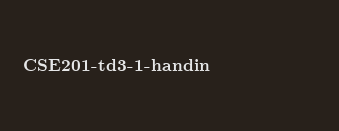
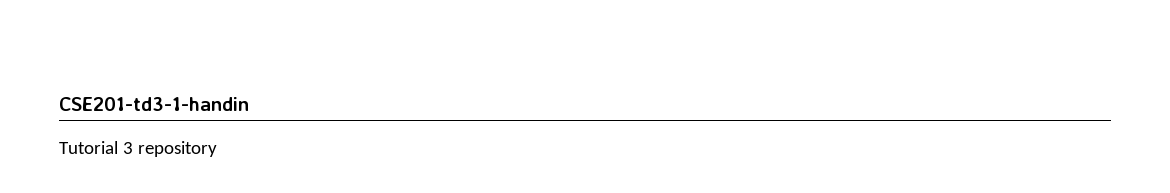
(210, 65) none -> [59,141,217,157] // Tutorial 3 repository

